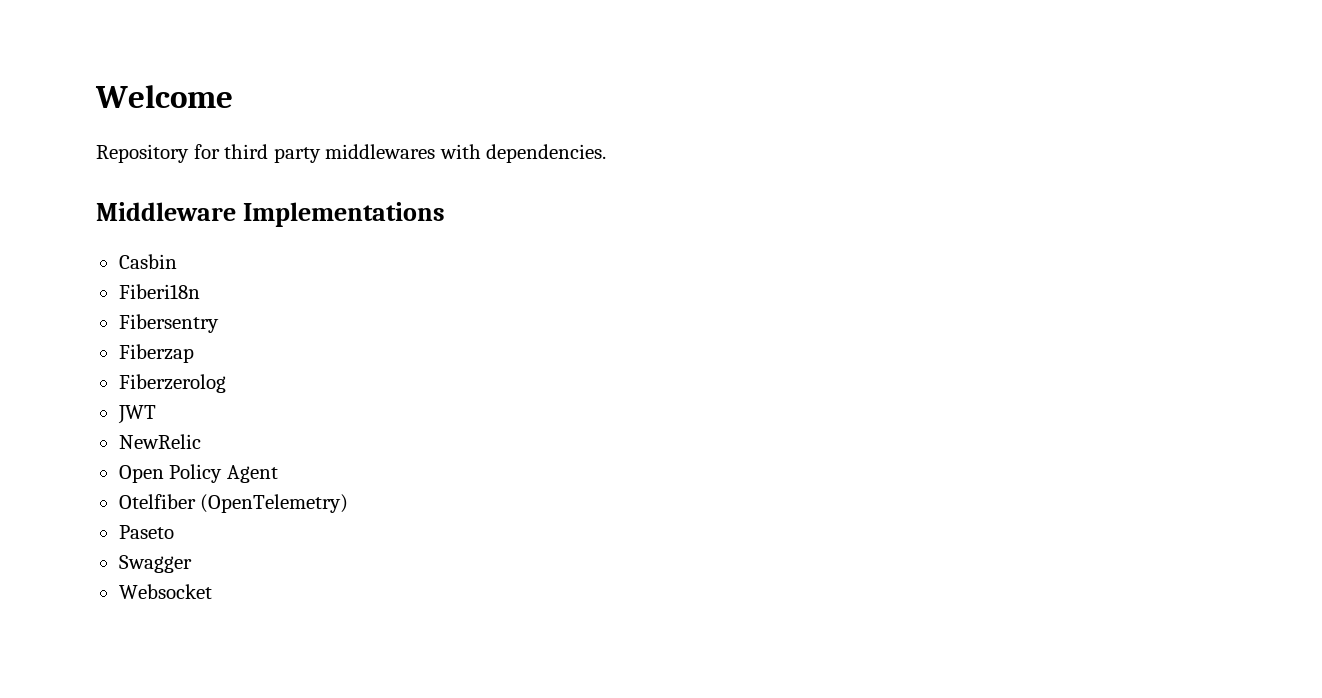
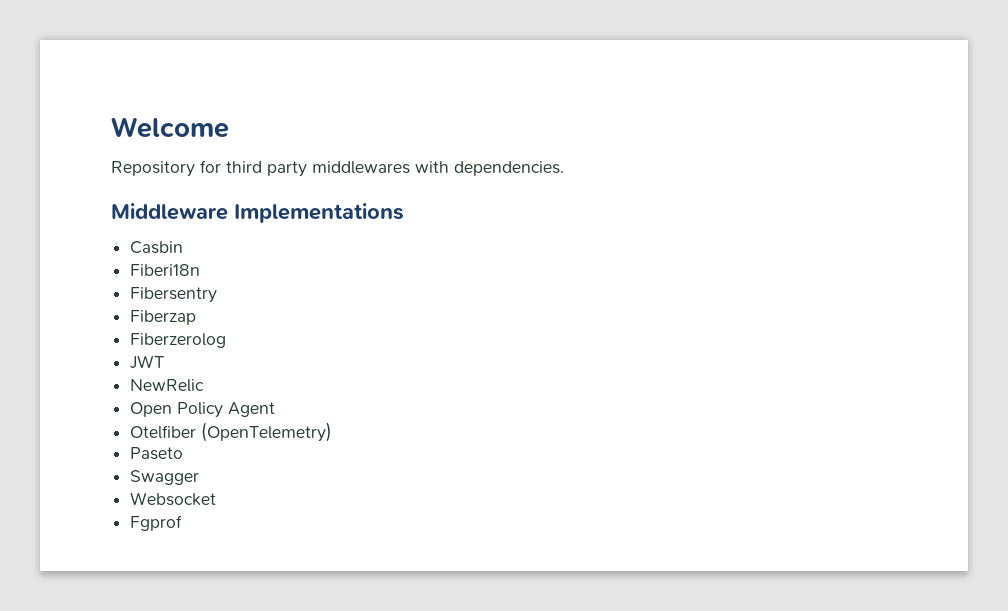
(212, 591) none -> [130,515,183,531] // Fgprof

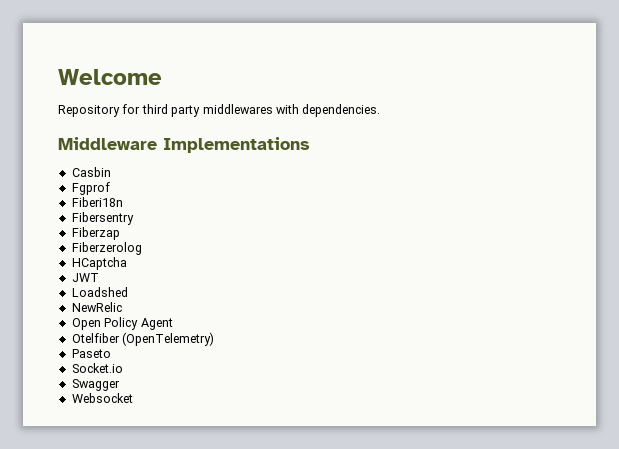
(184, 247) none -> [71,182,110,195] // Fgprof
(227, 340) none -> [71,257,127,270] // HCaptcha
(165, 362) none -> [71,287,128,297] // Loadshed
(184, 453) none -> [71,363,123,373] // Socket.io
[130,515,183,531] // Fgprof -> (133, 398) none

